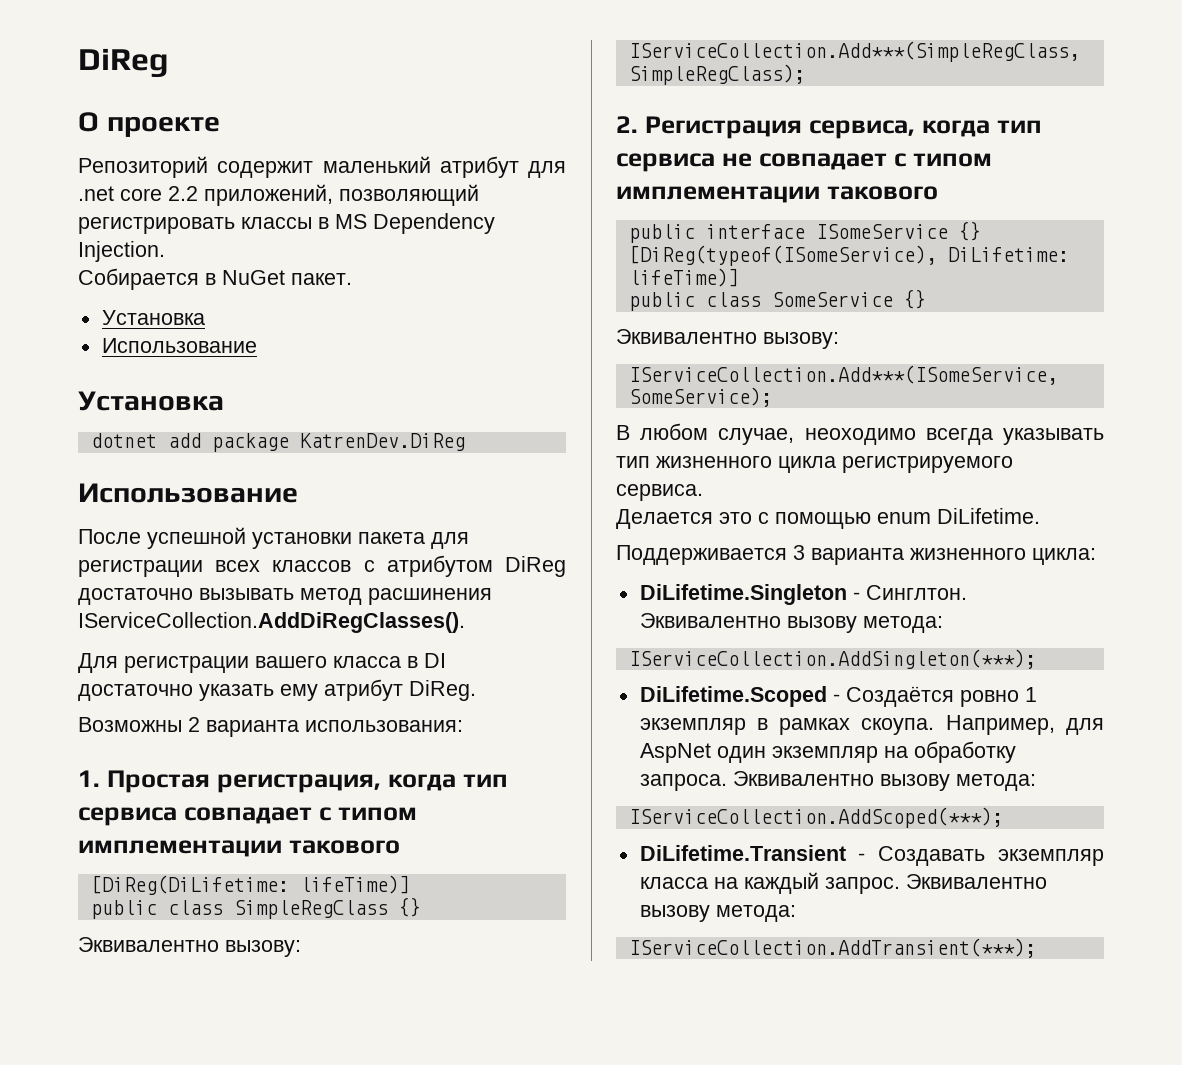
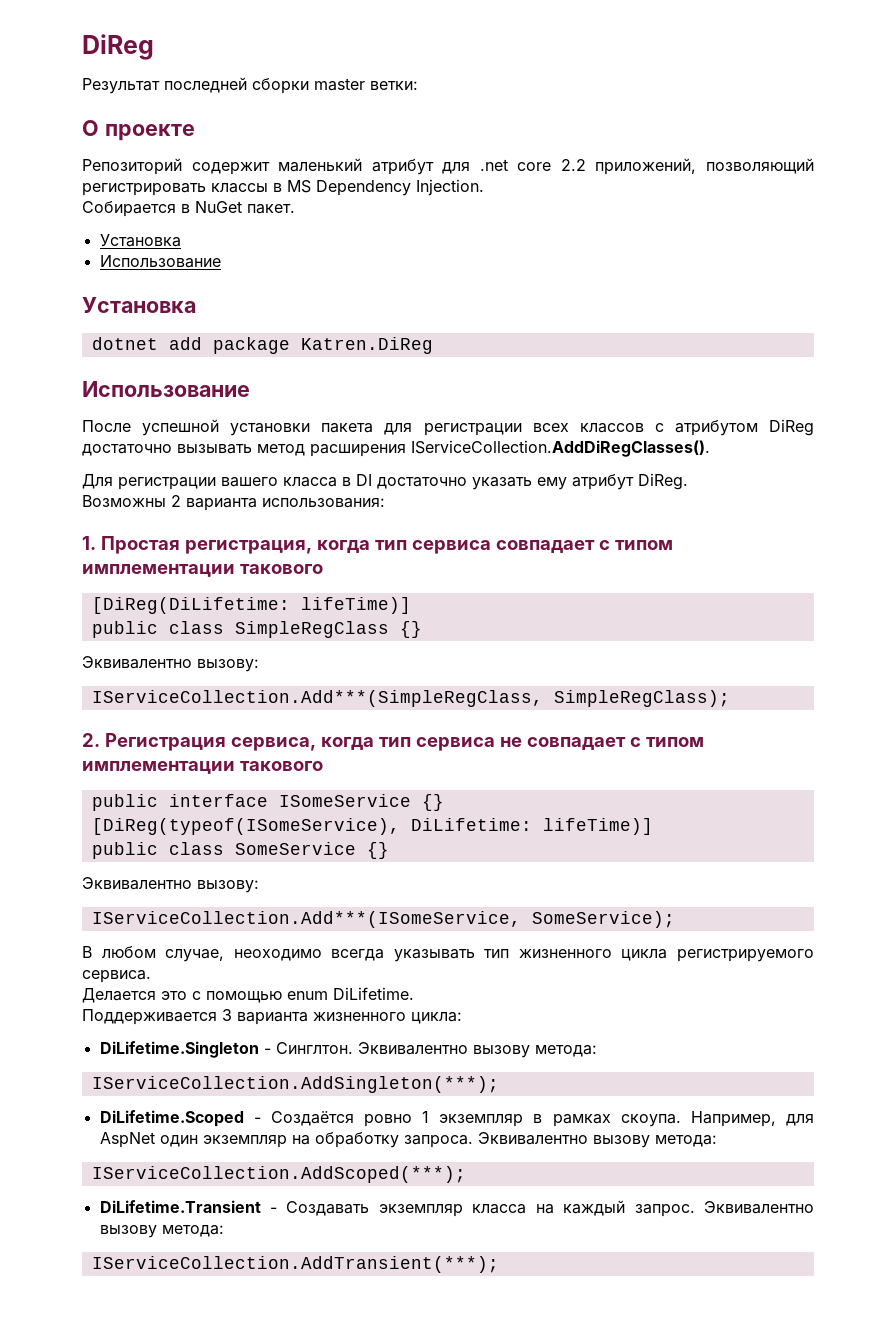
[78,48,168,78] DiReg -> [82,34,154,60] [82,77,418,94] DiReg // Результат последней сборки master ветки:
[299,433,465,451] KatrenDev.DiReg -> [300,337,433,354] Katren.DiReg
[368,588,492,605] расшинения -> [310,444,406,457] расширения

